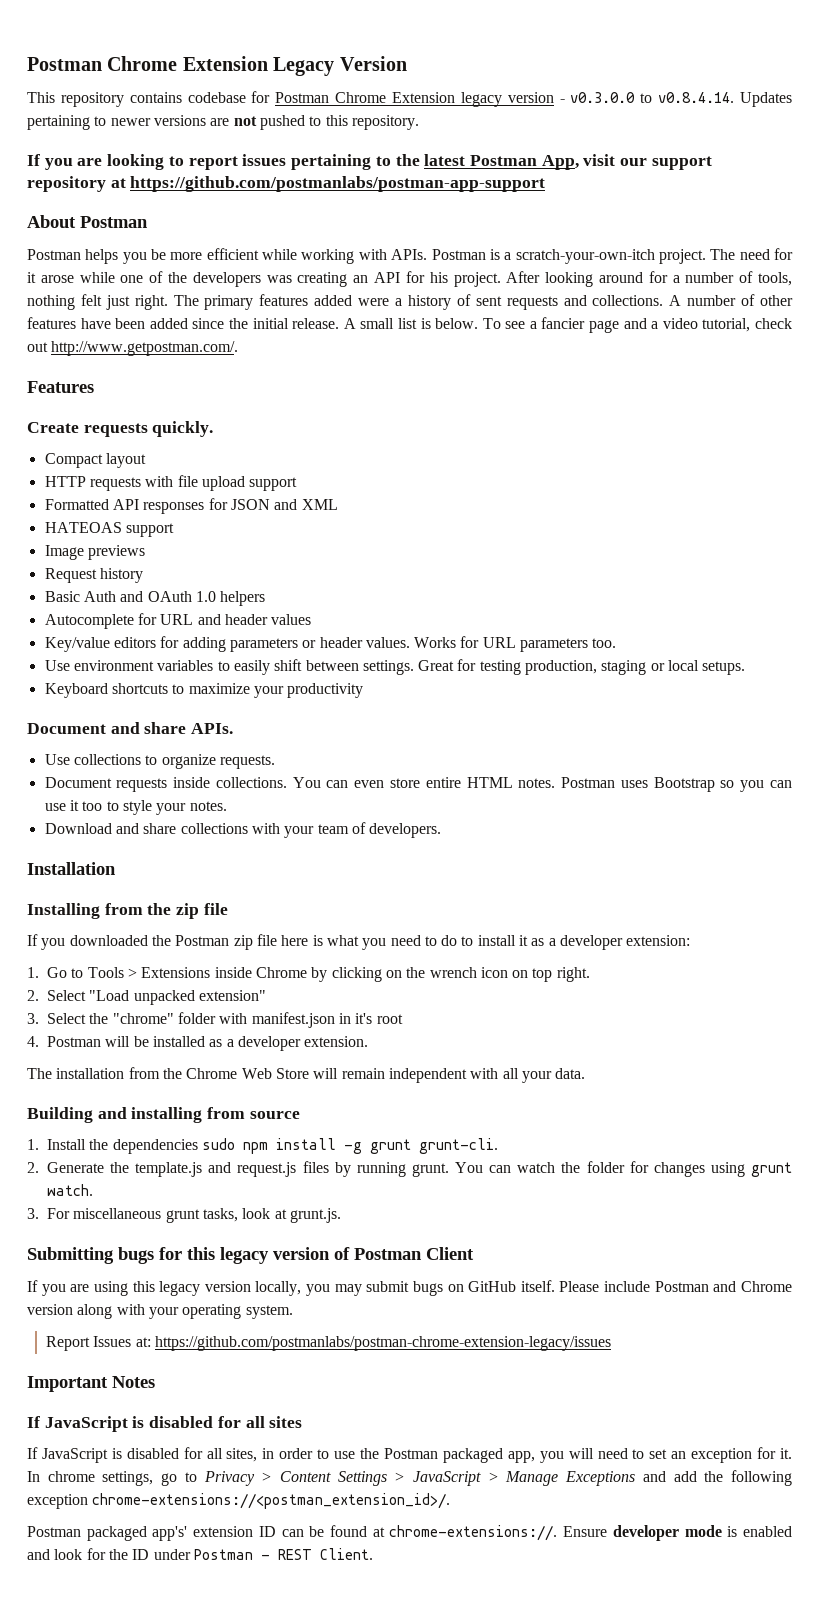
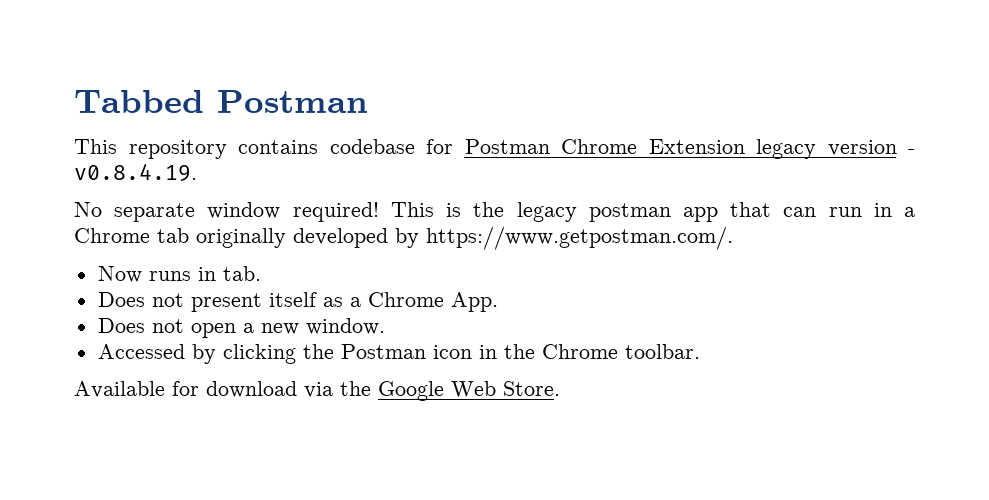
[27,56,407,76] Postman Chrome Extension Legacy Version -> [74,90,368,113] Tabbed Postman
[570,92,793,107] [27,115,419,130] [27,154,712,170] [27,176,546,192] [27,215,148,228] [27,248,794,264] [27,271,793,287] [27,294,794,310] [27,317,792,333] [27,341,239,356] [27,381,94,393] [27,421,214,437] [44,453,146,468] [44,475,298,491] [44,498,338,514] [44,522,174,537] [44,545,145,560] [44,568,143,583] [44,591,266,606] [44,613,312,629] [44,636,617,652] [44,659,746,675] [44,683,364,698] [27,722,234,734] [44,754,275,769] [44,777,792,792] [44,800,227,815] [44,822,442,838] [27,862,116,875] [27,903,228,919] [27,934,691,950] [27,967,590,982] [27,990,266,1005] [27,1012,403,1028] [27,1036,369,1051] [27,1067,586,1083] [27,1107,300,1123] [27,1138,498,1154] [27,1161,793,1177] [47,1184,93,1196] [27,1208,341,1223] [27,1247,474,1264] [27,1280,793,1296] [27,1304,293,1319] [46,1336,612,1351] [27,1376,155,1392] [27,1416,303,1432] [27,1447,793,1463] [27,1470,793,1486] [27,1493,451,1509] [27,1525,792,1541] [27,1548,373,1560] v0.3.0.0 to v0.8.4.14. Updates pertaining to newer versions are not pushed to this repository. // If you are looking to report issues pertaining to the latest Postman App, visit our support repository at https://github.com/postmanlabs/postman-app-support // About Postman // Postman helps you be more efficient while working with APIs. Postman is a scratch-your-own-itch project. The need for it arose while one of the developers was creating an API for his project. After looking around for a number of tools, nothing felt just right. The primary features added were a history of sent requests and collections. A number of other features have been added since the initial release. A small list is below. To see a fancier page and a video tutorial, check out http://www.getpostman.com/. // Features // Create requests quickly. // Compact layout // HTTP requests with file upload support // Formatted API responses for JSON and XML // HATEOAS support // Image previews // Request history // Basic Auth and OAuth 1.0 helpers // Autocomplete for URL and header values // Key/value editors for adding parameters or header values. Works for URL parameters too. // Use environment variables to easily shift between settings. Great for testing production, staging or local setups. // Keyboard shortcuts to maximize your productivity // Document and share APIs. // Use collections to organize requests. // Document requests inside collections. You can even store entire HTML notes. Postman uses Bootstrap so you can use it too to style your notes. // Download and share collections with your team of developers. // Installation // Installing from the zip file // If you downloaded the Postman zip file here is what you need to do to install it as a developer extension: // 1. Go to Tools > Extensions inside Chrome by clicking on the wrench icon on top right. // 2. Select "Load unpacked extension" // 3. Select the "chrome" folder with manifest.json in it's root // 4. Postman will be installed as a developer extension. // The installation from the Chrome Web Store will remain independent with all your data. // Building and installing from source // 1. Install the dependencies sudo npm install -g grunt grunt-cli. // 2. Generate the template.js and request.js files by running grunt. You can watch the folder for changes using grunt watch. // 3. For miscellaneous grunt tasks, look at grunt.js. // Submitting bugs for this legacy version of Postman Client // If you are using this legacy version locally, you may submit bugs on GitHub itself. Please include Postman and Chrome version along with your operating system. // Report Issues at: https://github.com/postmanlabs/postman-chrome-extension-legacy/issues // Important Notes // If JavaScript is disabled for all sites // If JavaScript is disabled for all sites, in order to use the Postman packaged app, you will need to set an exception for it. In chrome settings, go to Privacy > Content Settings > JavaScript > Manage Exceptions and add the following exception chrome-extensions://<postman_extension_id>/. // Postman packaged app's' extension ID can be found at chrome-extensions://. Ensure developer mode is enabled and look for the ID under Postman - REST Client. -> [74,163,197,182] [74,202,915,222] [74,226,733,250] [97,266,261,283] [97,292,498,312] [97,318,385,338] [97,344,700,364] [74,381,560,401] v0.8.4.19. // No separate window required! This is the legacy postman app that can run in a Chrome tab originally developed by https://www.getpostman.com/. // Now runs in tab. // Does not present itself as a Chrome App. // Does not open a new window. // Accessed by clicking the Postman icon in the Chrome toolbar. // Available for download via the Google Web Store.

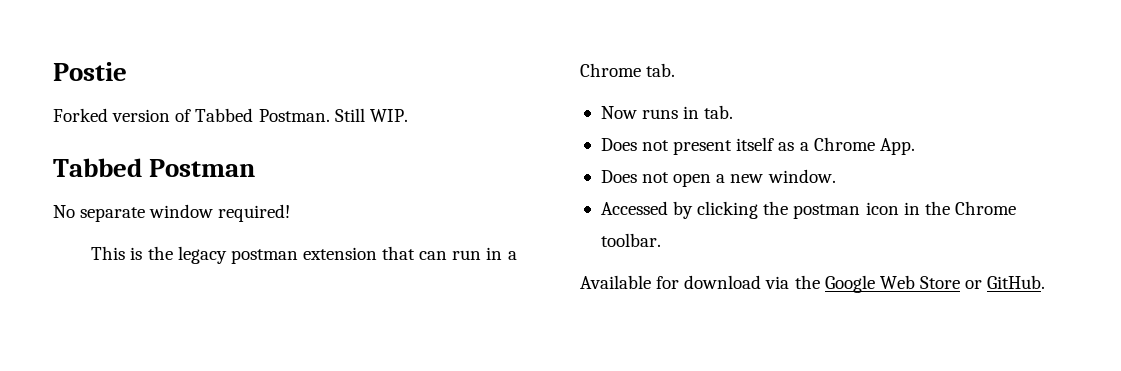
[74,90,368,113] [74,139,915,159] [74,163,197,182] Tabbed Postman // This repository contains codebase for Postman Chrome Extension legacy version - v0.8.4.19. -> [53,62,127,81] [53,108,408,122] [53,158,256,177] Postie // Forked version of Tabbed Postman. Still WIP. // Tabbed Postman
(379, 212) none -> (291, 213) //
[682,207,718,222] app -> [302,247,377,260] extension
[157,226,733,250] tab originally developed by https://www.getpostman.com/. -> [646,63,676,77] tab.
[340,344,426,359] Postman -> [793,204,861,219] postman
[503,381,560,396] Store. -> [919,275,1046,289] Store or GitHub.

